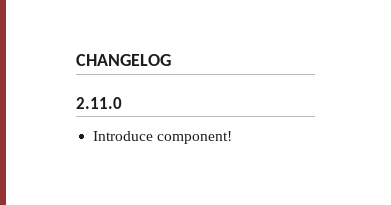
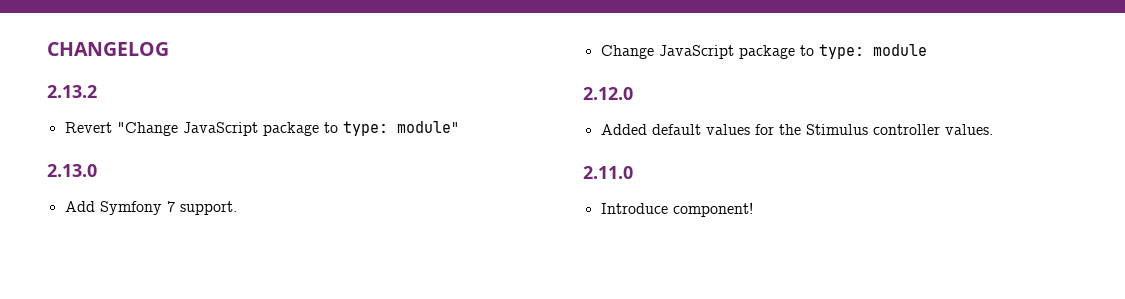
(171, 60) none -> [47,85,97,98] [64,121,459,136] [47,164,97,177] [64,201,237,215] [600,44,927,59] [583,87,633,100] [600,124,993,135] // 2.13.2 // Revert "Change JavaScript package to type: module" // 2.13.0 // Add Symfony 7 support. // Change JavaScript package to type: module // 2.12.0 // Added default values for the Stimulus controller values.

